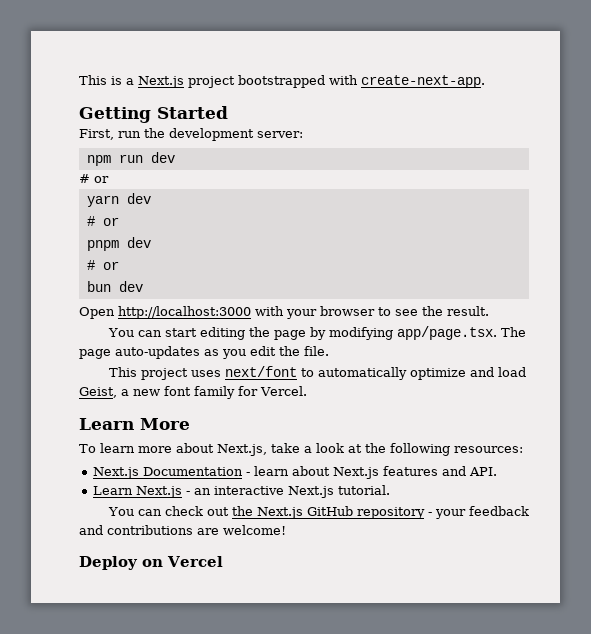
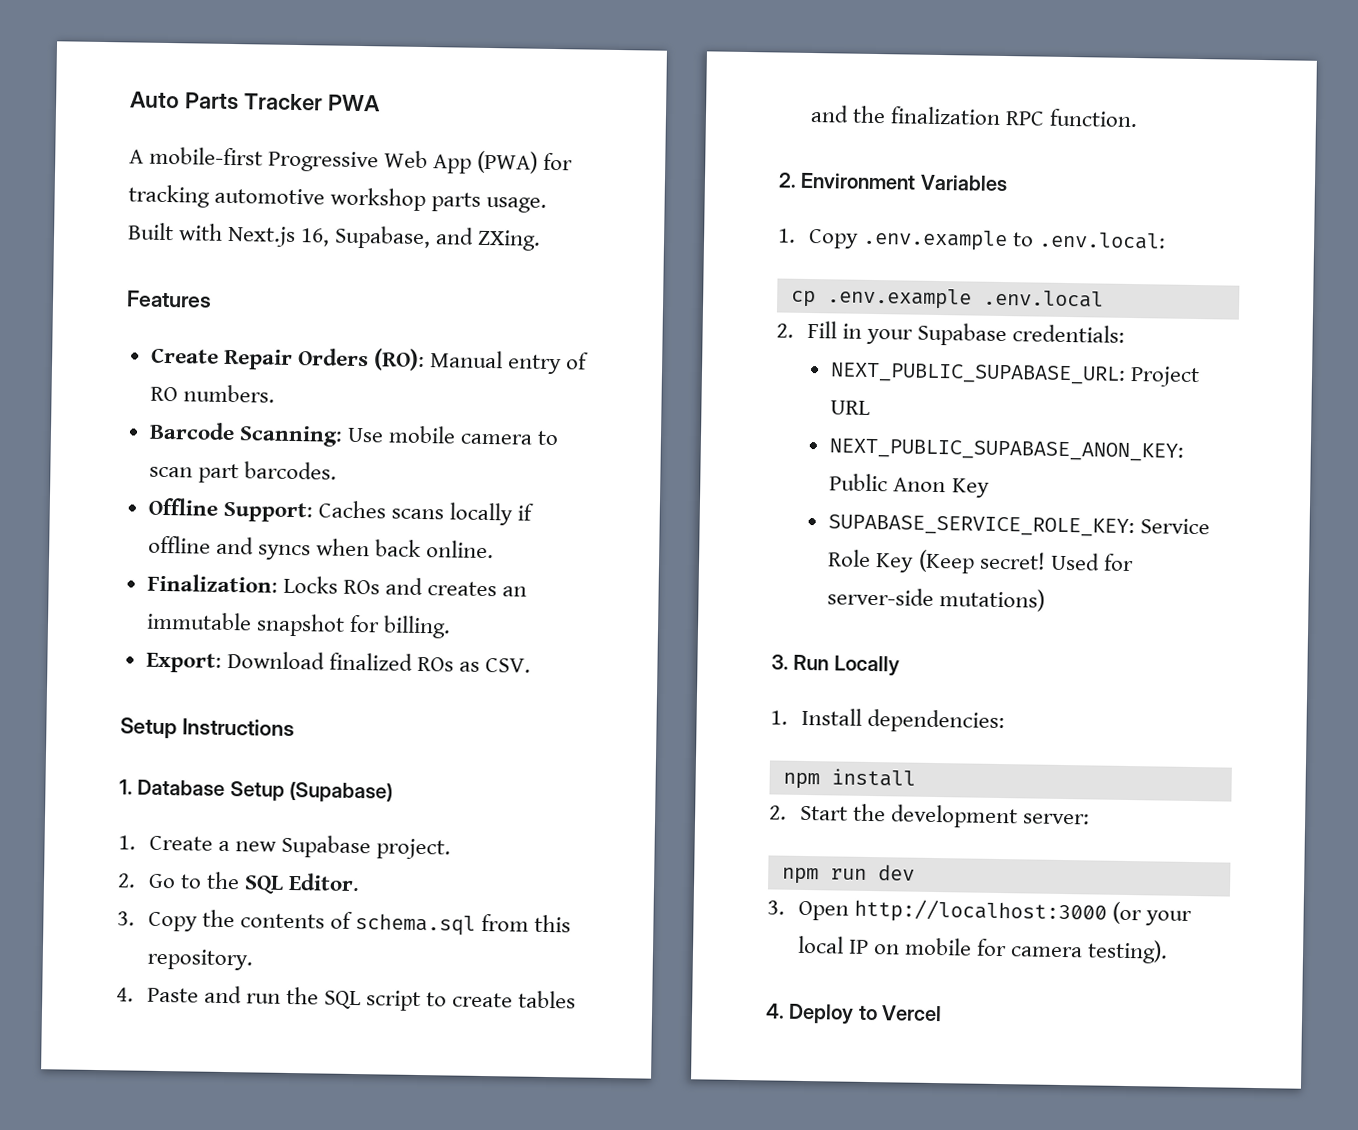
[79,75,485,88] [79,106,228,123] [79,129,141,140] This is a Next.js project bootstrapped with create-next-app. // Getting Started // First, run -> [130,91,381,112] [129,146,574,174] [128,184,548,213] [127,222,542,251] [126,290,212,308] [150,347,590,375] [149,384,275,403] [148,421,560,447] [148,461,337,484] [147,497,535,526] [147,535,495,561] [146,573,528,597] [145,611,451,639] [145,650,532,673] [120,717,295,740] [119,779,394,803] [118,834,451,860] [117,871,360,894] [117,909,572,936] [146,948,253,971] [116,985,577,1012] [809,104,1138,128] [778,172,1008,192] [778,228,1166,252] [790,287,1104,310] [776,320,1125,347] [830,362,1201,388] [830,400,871,415] [829,438,1185,462] [829,473,990,498] [828,514,1211,538] [827,549,1134,574] [827,587,1046,612] [771,654,900,677] [770,707,1005,734] [782,768,916,790] [769,805,848,821] Auto Parts Tracker PWA // A mobile-first Progressive Web App (PWA) for tracking automotive workshop parts usage. Built with Next.js 16, Supabase, and ZXing. // Features // Create Repair Orders (RO): Manual entry of RO numbers. // Barcode Scanning: Use mobile camera to scan part barcodes. // Offline Support: Caches scans locally if offline and syncs when back online. // Finalization: Locks ROs and creates an immutable snapshot for billing. // Export: Download finalized ROs as CSV. // Setup Instructions // 1. Database Setup (Supabase) // 1. Create a new Supabase project. // 2. Go to the SQL Editor. // 3. Copy the contents of schema.sql from this repository. // 4. Paste and run the SQL script to create tables and the finalization RPC function. // 2. Environment Variables // 1. Copy .env.example to .env.local: // cp .env.example .env.local // 2. Fill in your Supabase credentials: // NEXT_PUBLIC_SUPABASE_URL: Project URL // NEXT_PUBLIC_SUPABASE_ANON_KEY: Public Anon Key // SUPABASE_SERVICE_ROLE_KEY: Service Role Key (Keep secret! Used for server-side mutations) // 3. Run Locally // 1. Install dependencies: // npm install // 2. Start
[79,174,109,183] [86,193,151,207] [86,216,119,226] [86,237,151,251] [86,260,119,270] [86,281,143,292] [79,306,489,319] [107,326,526,340] [79,346,329,359] [108,366,526,380] [79,386,307,399] [79,418,190,430] [79,443,523,456] [92,466,497,479] [92,485,390,498] [107,506,529,519] [79,525,286,535] [79,556,163,570] # or // yarn dev // # or // pnpm dev // # or // bun dev // Open http://localhost:3000 with your browser to see the result. // You can start editing the page by modifying app/page.tsx. The page auto-updates as you edit the file. // This project uses next/font to automatically optimize and load Geist, a new font family for Vercel. // Learn More // To learn more about Next.js, take a look at the following resources: // Next.js Documentation - learn about Next.js features and API. // Learn Next.js - an interactive Next.js tutorial. // You can check out the Next.js GitHub repository - your feedback and contributions are welcome! // Deploy on -> [767,898,1192,927] [796,935,1169,964] [765,1003,878,1025] 3. Open http://localhost:3000 (or your local IP on mobile for camera testing). // 4. Deploy to

